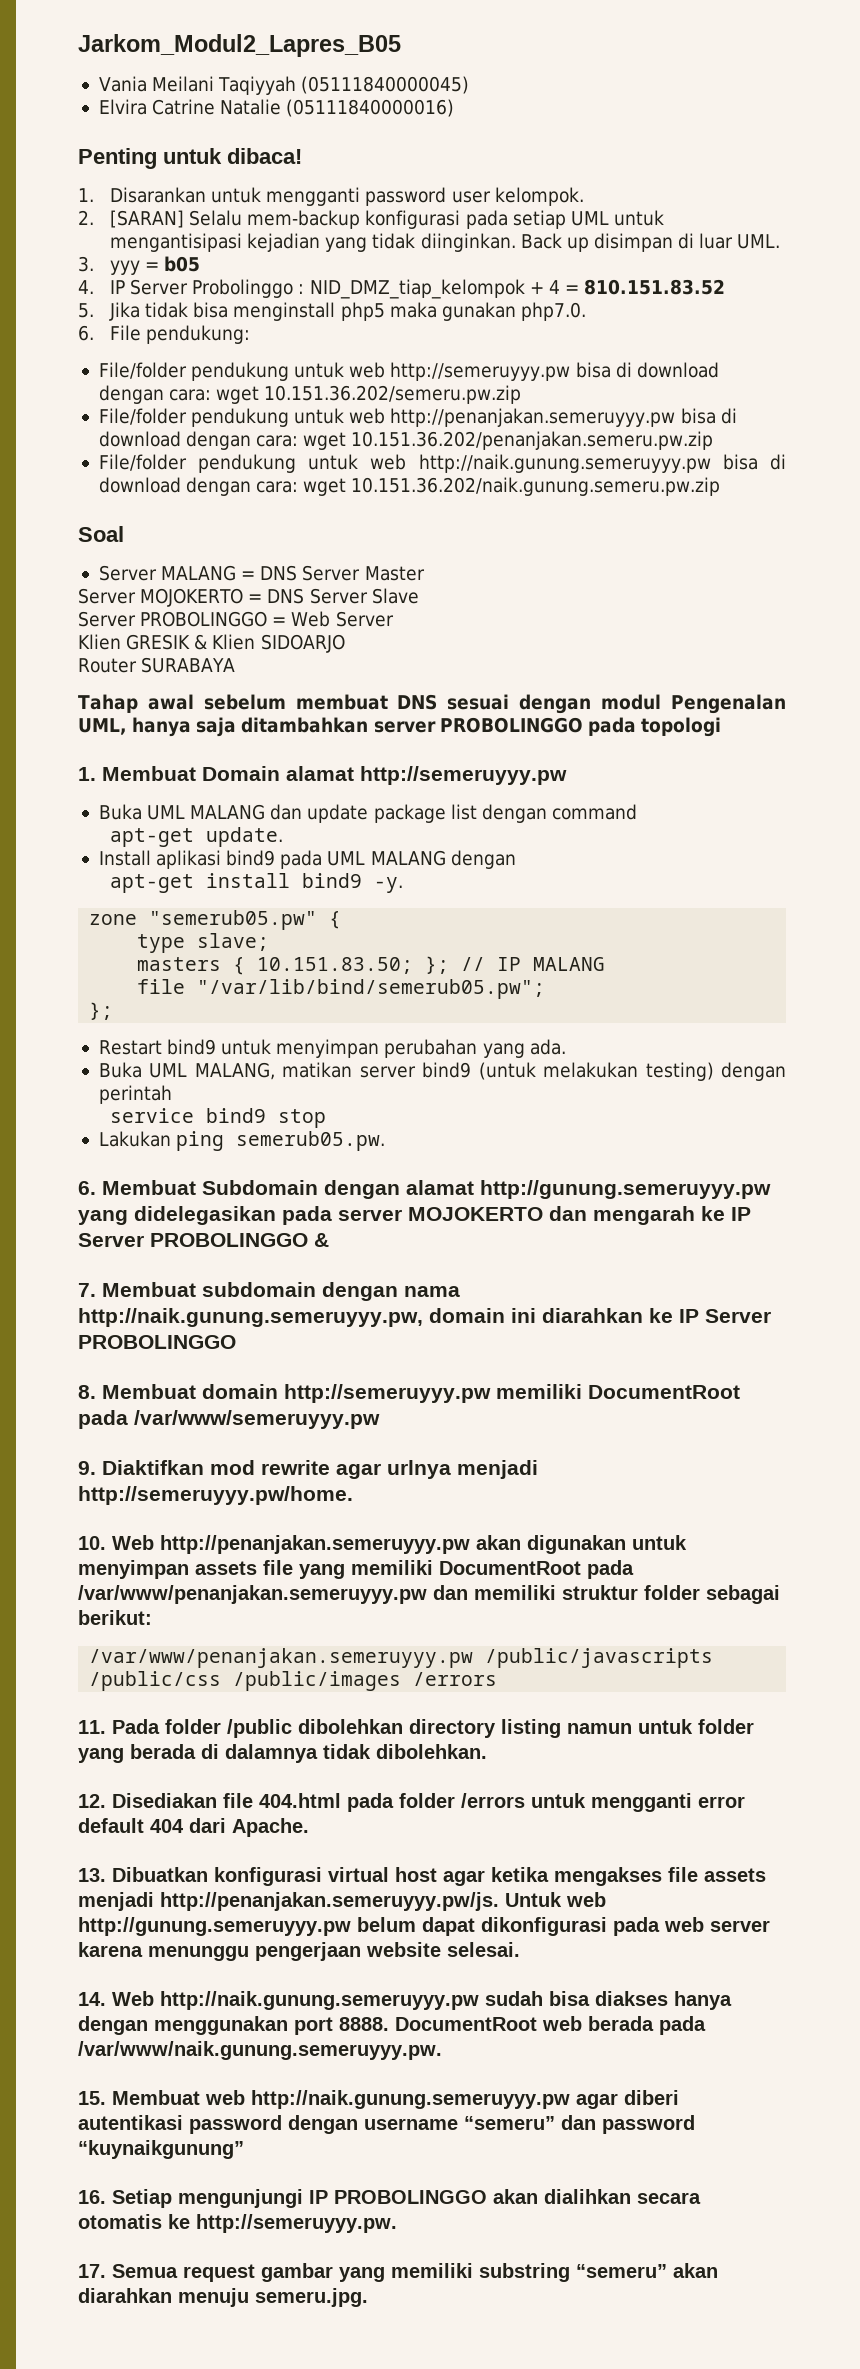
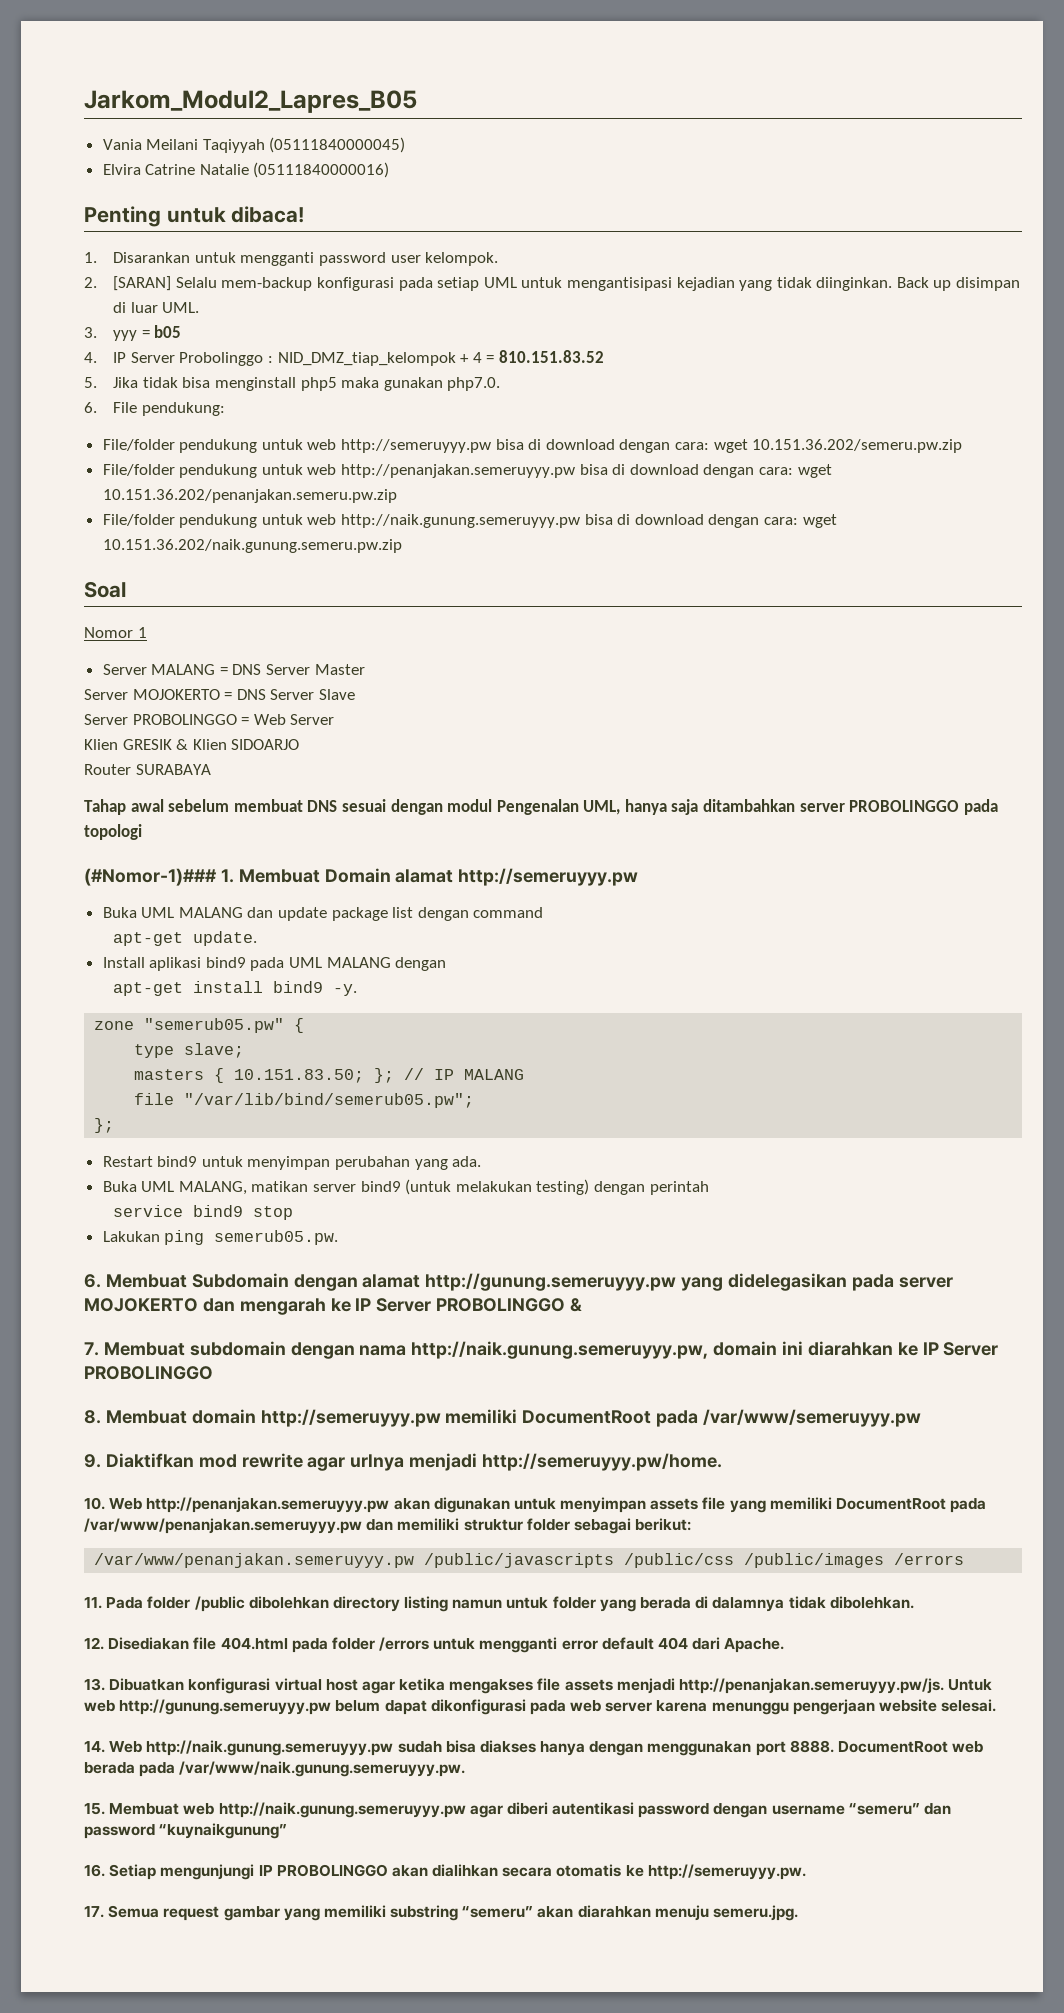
(124, 534) none -> [84,627,147,638] // Nomor 1
(721, 727) none -> [84,868,217,886] (#Nomor-1)###

